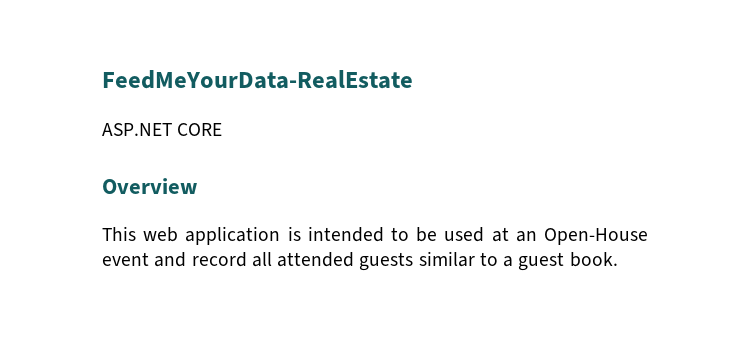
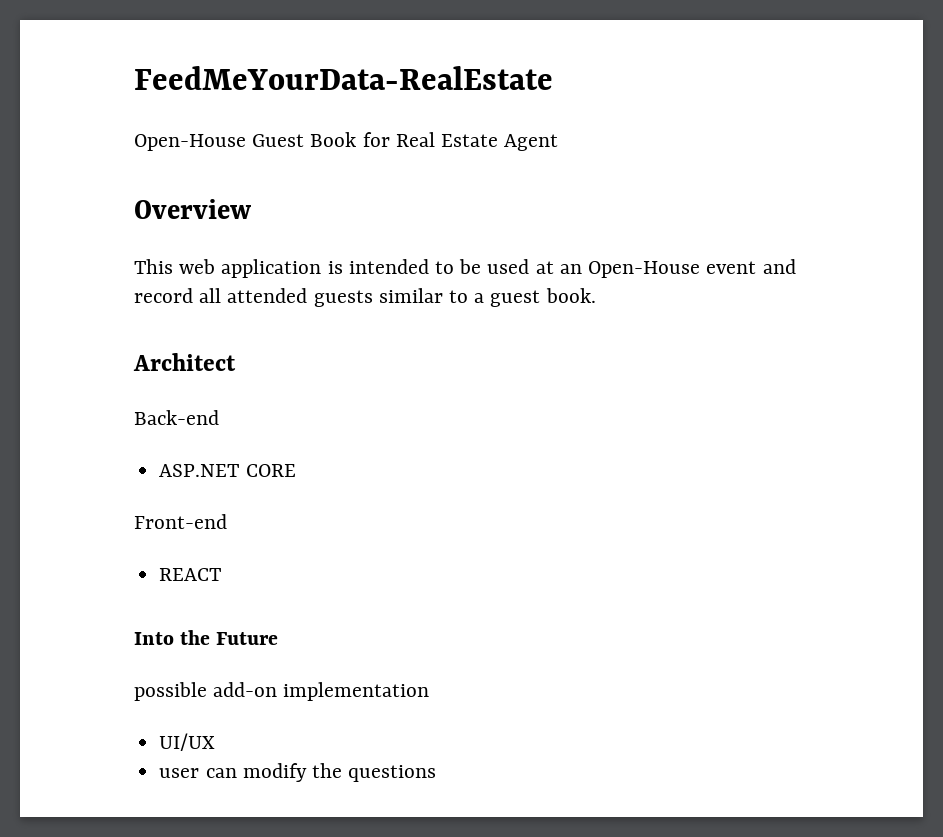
[102,123,223,136] ASP.NET CORE -> [134,132,559,151] Open-House Guest Book for Real Estate Agent
(618, 259) none -> [133,353,236,371] [134,410,219,425] [159,464,296,477] [134,514,227,529] [159,568,222,581] [134,630,279,645] [134,682,430,701] [159,733,216,751] [159,763,437,782] // Architect // Back-end // ASP.NET CORE // Front-end // REACT // Into the Future // possible add-on implementation // UI/UX // user can modify the questions

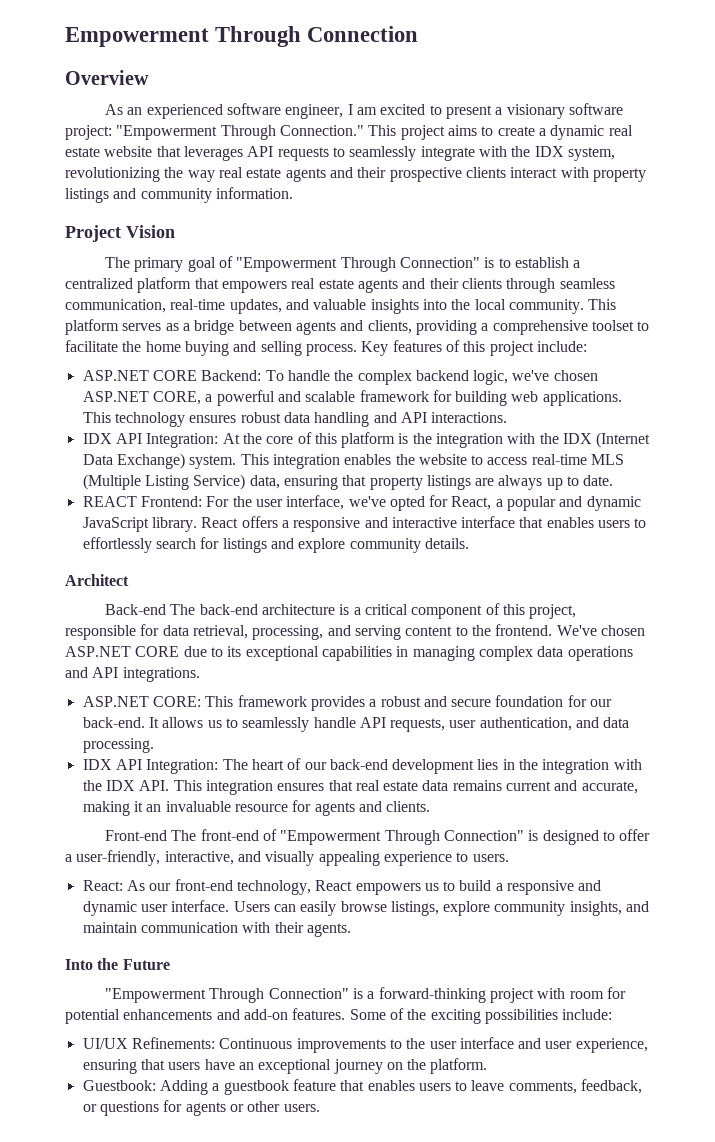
[134,66,553,90] [134,132,559,151] [134,199,251,219] [134,259,796,278] [134,288,596,307] [133,353,236,371] [134,410,219,425] [159,464,296,477] [134,514,227,529] [159,568,222,581] [134,630,279,645] [134,682,430,701] [159,733,216,751] [159,763,437,782] FeedMeYourData-RealEstate // Open-House Guest Book for Real Estate Agent // Overview // This web application is intended to be used at an Open-House event and record all attended guests similar to a guest book. // Architect // Back-end // ASP.NET CORE // Front-end // REACT // Into the Future // possible add-on implementation // UI/UX // user can modify the questions -> [65,26,419,47] [65,70,149,85] [104,103,623,119] [65,125,633,140] [65,146,615,161] [65,167,646,182] [65,187,293,203] [65,225,175,242] [104,256,581,272] [65,277,615,293] [65,299,617,314] [65,319,650,335] [65,340,587,356] [82,370,598,385] [82,390,622,406] [82,412,508,427] [82,432,651,448] [82,453,625,469] [82,474,614,490] [82,495,641,511] [82,516,647,532] [82,537,469,553] [65,574,129,586] [104,603,577,619] [65,624,645,640] [65,646,633,661] [65,667,200,682] [82,695,613,711] [82,717,630,732] [82,738,154,753] [82,758,642,774] [82,780,638,795] [82,800,431,816] [104,829,651,845] [65,850,509,866] [82,879,602,895] [82,900,650,916] [82,922,351,937] [65,958,170,970] [104,987,626,1003] [65,1008,613,1024] [82,1037,648,1053] [82,1058,488,1074] [82,1079,643,1095] [82,1100,320,1116] Empowerment Through Connection // Overview // As an experienced software engineer, I am excited to present a visionary software project: "Empowerment Through Connection." This project aims to create a dynamic real estate website that leverages API requests to seamlessly integrate with the IDX system, revolutionizing the way real estate agents and their prospective clients interact with property listings and community information. // Project Vision // The primary goal of "Empowerment Through Connection" is to establish a centralized platform that empowers real estate agents and their clients through seamless communication, real-time updates, and valuable insights into the local community. This platform serves as a bridge between agents and clients, providing a comprehensive toolset to facilitate the home buying and selling process. Key features of this project include: // ASP.NET CORE Backend: To handle the complex backend logic, we've chosen ASP.NET CORE, a powerful and scalable framework for building web applications. This technology ensures robust data handling and API interactions. // IDX API Integration: At the core of this platform is the integration with the IDX (Internet Data Exchange) system. This integration enables the website to access real-time MLS (Multiple Listing Service) data, ensuring that property listings are always up to date. // REACT Frontend: For the user interface, we've opted for React, a popular and dynamic JavaScript library. React offers a responsive and interactive interface that enables users to effortlessly search for listings and explore community details. // Architect // Back-end The back-end architecture is a critical component of this project, responsible for data retrieval, processing, and serving content to the frontend. We've chosen ASP.NET CORE due to its exceptional capabilities in managing complex data operations and API integrations. // ASP.NET CORE: This framework provides a robust and secure foundation for our back-end. It allows us to seamlessly handle API requests, user authentication, and data processing. // IDX API Integration: The heart of our back-end development lies in the integration with the IDX API. This integration ensures that real estate data remains current and accurate, making it an invaluable resource for agents and clients. // Front-end The front-end of "Empowerment Through Connection" is designed to offer a user-friendly, interactive, and visually appealing experience to users. // React: As our front-end technology, React empowers us to build a responsive and dynamic user interface. Users can easily browse listings, explore community insights, and maintain communication with their agents. // Into the Future // "Empowerment Through Connection" is a forward-thinking project with room for potential enhancements and add-on features. Some of the exciting possibilities include: // UI/UX Refinements: Continuous improvements to the user interface and user experience, ensuring that users have an exceptional journey on the platform. // Guestbook: Adding a guestbook feature that enables users to leave comments, feedback, or questions for agents or other users.

